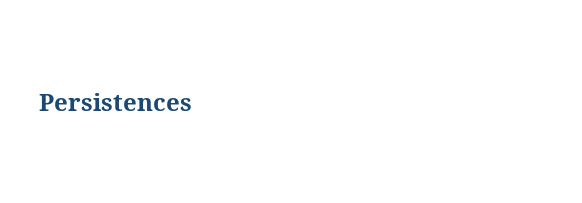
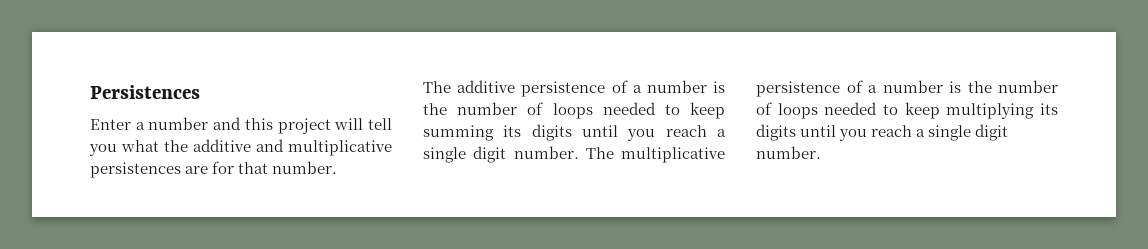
(192, 102) none -> [90,117,393,134] [89,139,392,156] [90,161,338,178] [423,80,725,97] [423,102,725,119] [423,124,726,141] [423,146,725,163] [756,80,1058,97] [756,102,1058,119] [756,124,1009,141] [756,146,821,159] // Enter a number and this project will tell you what the additive and multiplicative persistences are for that number. // The additive persistence of a number is the number of loops needed to keep summing its digits until you reach a single digit number. The multiplicative persistence of a number is the number of loops needed to keep multiplying its digits until you reach a single digit number.

